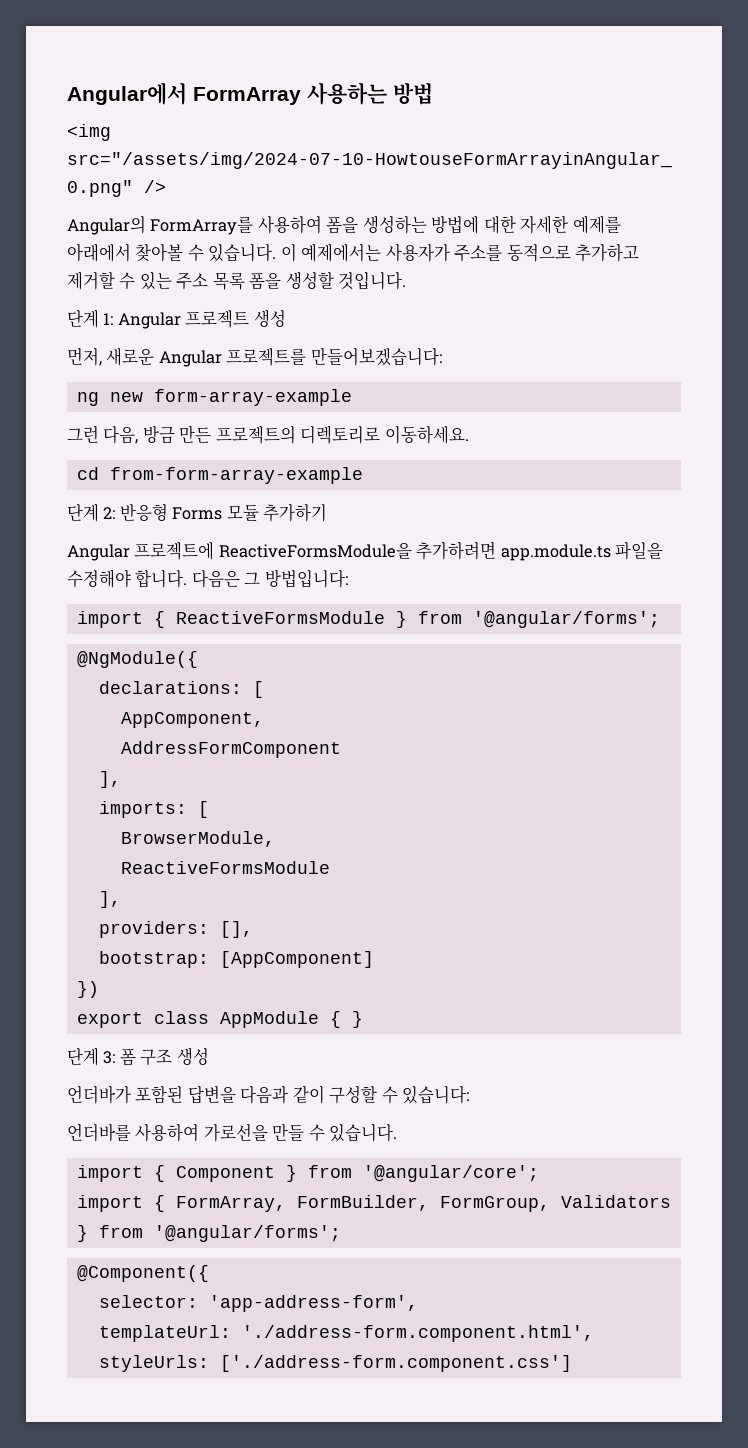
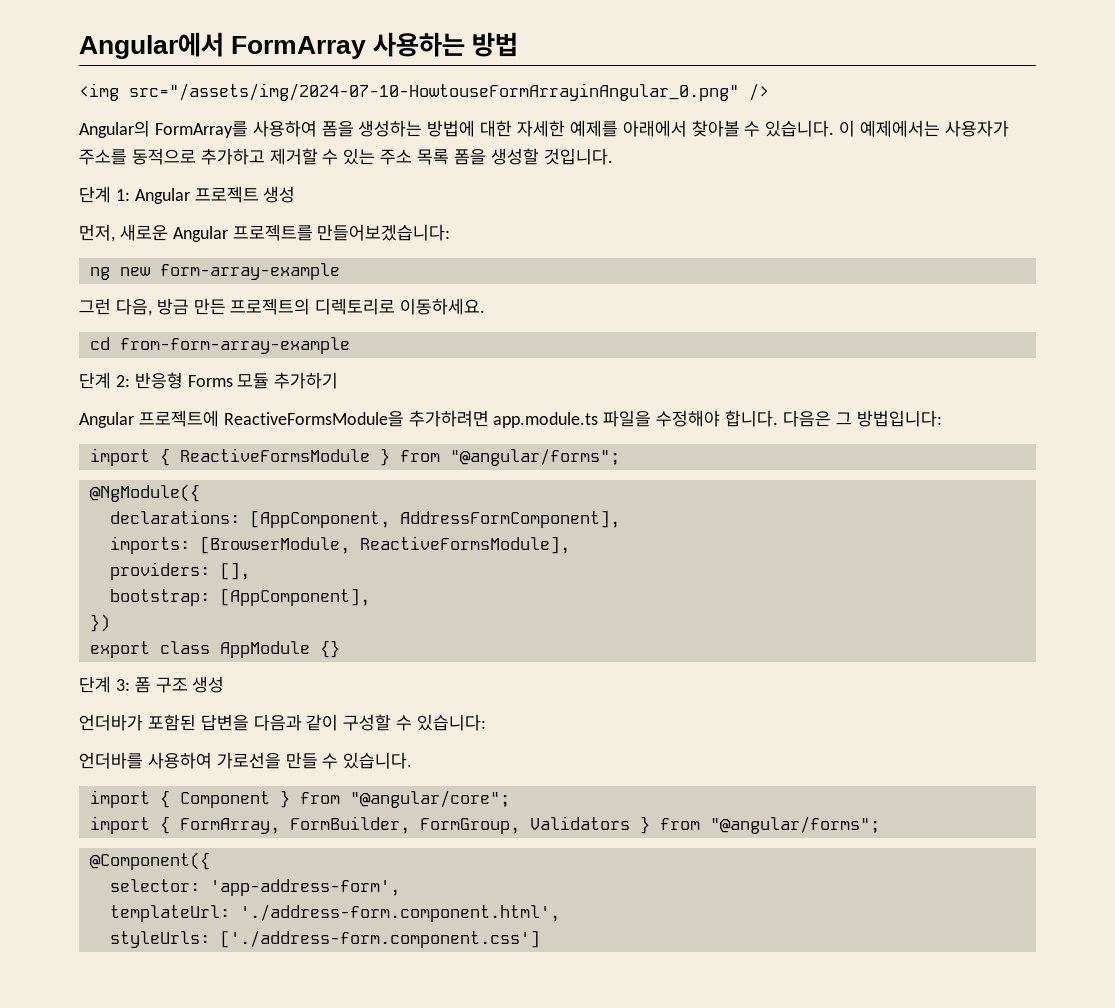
[472,611,660,628] '@angular/forms'; -> [449,448,620,466] "@angular/forms";
[252,681,264,698] [120,712,264,728] [120,741,341,758] [98,771,121,788] [98,801,209,818] [120,831,275,847] [120,861,330,874] [98,891,121,908] [ // AppComponent, // AddressFormComponent // ], // imports: [ // BrowserModule, // ReactiveFormsModule // ], -> [249,510,620,528] [109,536,570,554] [AppComponent, AddressFormComponent], // imports: [BrowserModule, ReactiveFormsModule],
[219,951,374,968] [AppComponent] -> [219,588,370,606] [AppComponent],
[329,1011,363,1028] { } -> [319,640,340,658] {}
[362,1165,539,1182] '@angular/core'; -> [349,790,510,808] "@angular/core";
[153,1225,341,1242] '@angular/forms'; -> [709,816,880,834] "@angular/forms";

